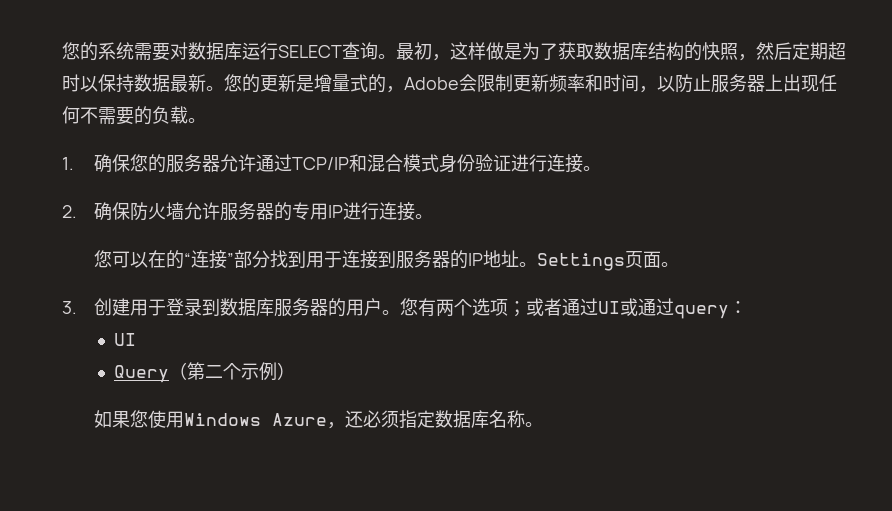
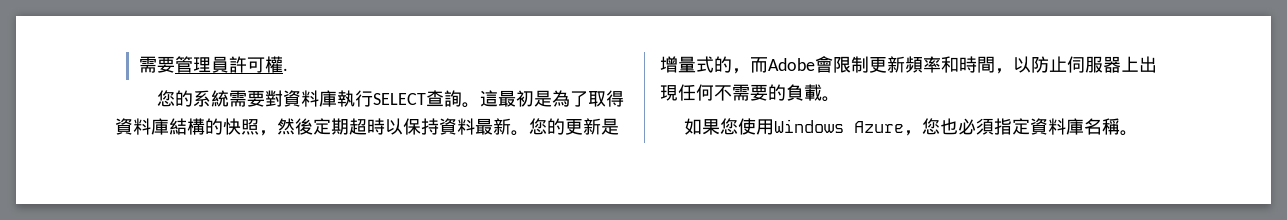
[62,42,846,61] [62,74,170,93] 您的系统需要对数据库运行SELECT查询。最初，这样做是为了获取数据库结构的快照，然后定期超时以保持数据 -> [138,56,288,73] [157,90,625,108] [115,118,475,136] 需要管理員許可權. // 您的系統需要對資料庫執行SELECT查詢。這最初是為了取得資料庫結構的快照，然後定期超時以保持資料
[404,74,819,93] Adobe会限制更新频率和时间，以防止服务器上出现 -> [750,56,1157,74] [660,85,678,101] 而Adobe會限制更新頻率和時間，以防止伺服器上出現
[152,106,206,124] [62,154,602,173] [62,202,434,221] [94,250,680,271] [62,298,748,319] [114,333,137,346] [114,362,296,383] 负载。 // 1.确保您的服务器允许通过TCP/IP和混合模式身份验证进行连接。 // 2.确保防火墙允许服务器的专用IP进行连接。 // 您可以在的“连接”部分找到用于连接到服务器的IP地址。Settings页面。 // 3.创建用于登录到数据库服务器的用户。您有两个选项；或者通过UI或通过query： // UI // Query（第二个示例） -> [786,84,840,102] 負載。
[345,410,526,429] 还必须指定数据库名称 -> [921,118,1120,135] 您也必須指定資料庫名稱

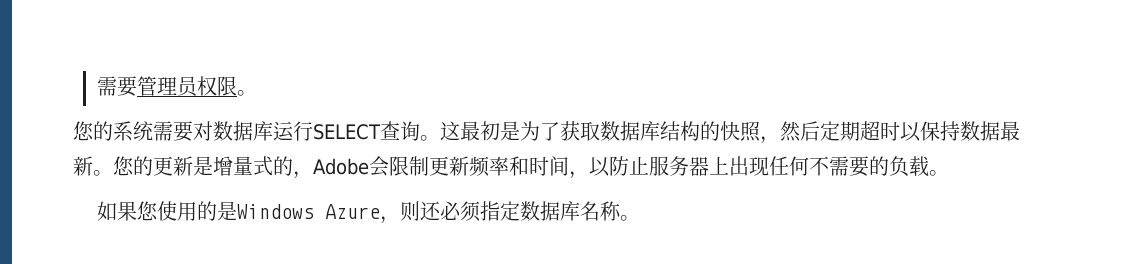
[210,56,288,73] 員許可權. -> [177,76,258,97] 员权限。
[211,90,625,108] [115,118,475,136] 統需要對資料庫執行SELECT查詢。這最初是為了取得資料庫結構的快照，然後定期超時以保持資料 -> [133,121,1000,144] 统需要对数据库运行SELECT查询。这最初是为了获取数据库结构的快照，然后定期超时以保持数据
[750,56,1157,74] [660,85,678,101] 而Adobe會限制更新頻率和時間，以防止伺服器上出現 -> [313,156,769,179] Adobe会限制更新频率和时间，以防止服务器上出现
[786,84,822,101] 負載 -> [889,156,929,177] 负载
(774, 127) none -> [197,201,238,221] 的是
[921,118,1120,135] 您也必須指定資料庫名稱 -> [400,201,622,222] 则还必须指定数据库名称

